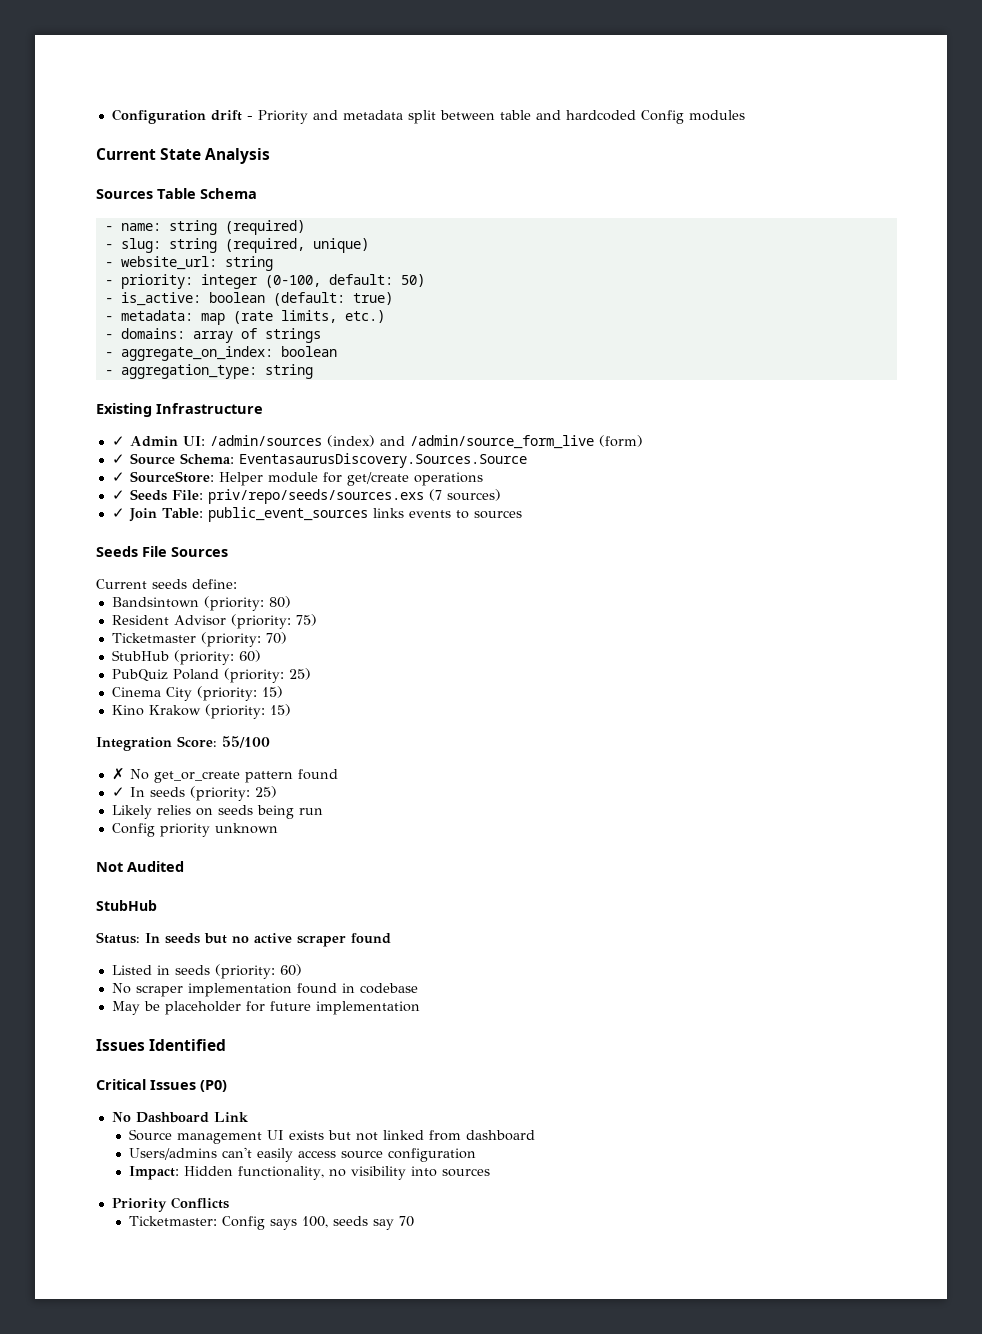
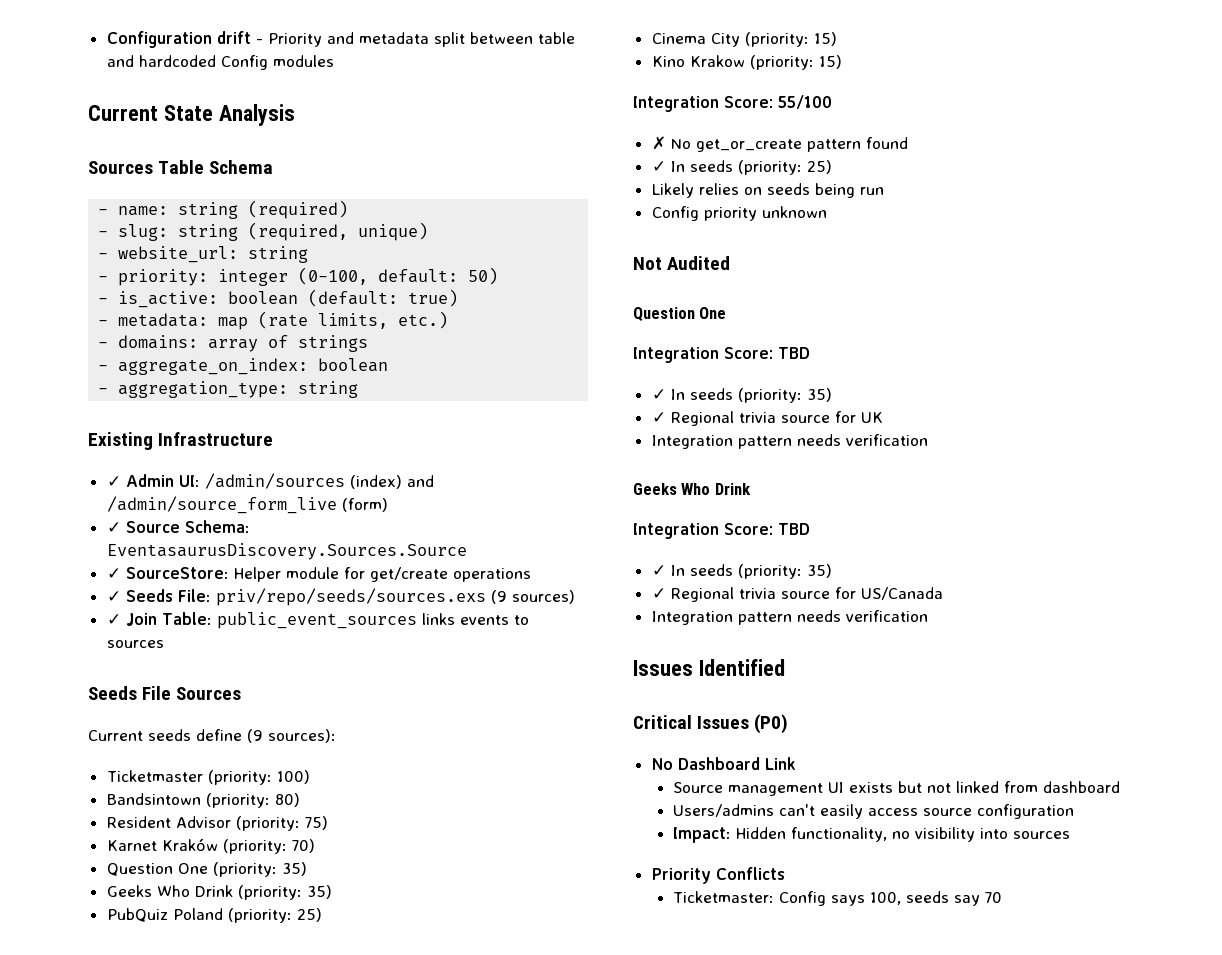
[428,489,442,501] (7 -> [490,590,507,604] (9
[192,579,237,589] define: -> [196,729,336,743] [106,770,310,785] define (9 sources): // Ticketmaster (priority: 100)
[111,633,196,643] Ticketmaster -> [106,838,218,851] Karnet Kraków
[111,650,261,665] StubHub (priority: 60) -> [106,862,307,877] [106,885,332,900] Question One (priority: 35) // Geeks Who Drink (priority: 35)
[96,900,157,911] [96,932,391,947] [111,964,302,979] [111,983,418,997] [111,1001,420,1015] StubHub // Status: In seeds but no active scraper found // Listed in seeds (priority: 60) // No scraper implementation found in codebase // May be placeholder for future implementation -> [633,307,727,321] [633,347,810,363] [651,388,832,403] [651,411,883,426] [651,434,928,449] [633,483,751,495] [633,523,810,539] [651,564,832,579] [651,587,943,602] [651,610,928,625] Question One // Integration Score: TBD // ✓ In seeds (priority: 35) // ✓ Regional trivia source for UK // Integration pattern needs verification // Geeks Who Drink // Integration Score: TBD // ✓ In seeds (priority: 35) // ✓ Regional trivia source for US/Canada // Integration pattern needs verification

